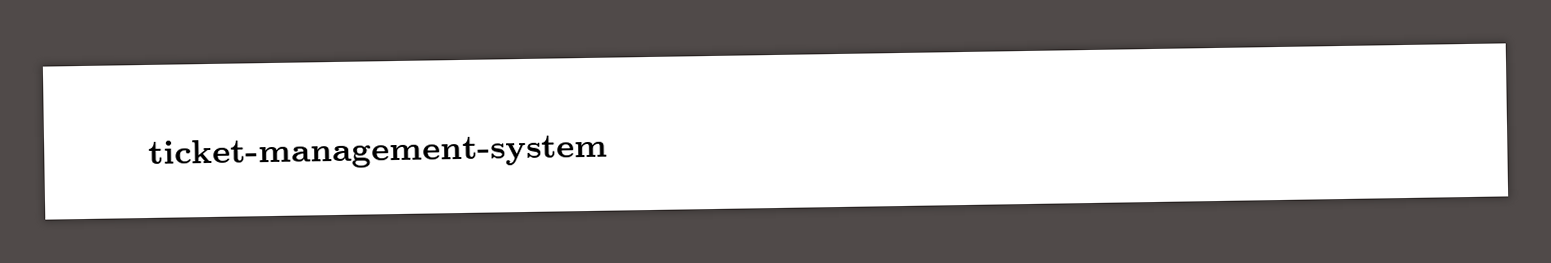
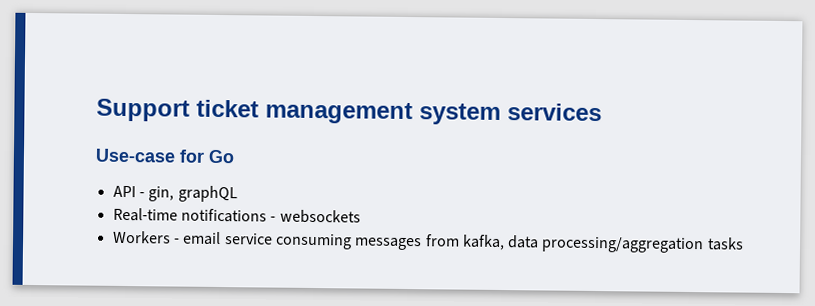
[148,133,608,171] ticket-management-system -> [96,98,602,125] [95,148,235,164] [112,185,238,203] [112,207,361,224] [112,230,744,254] Support ticket management system services // Use-case for Go // API - gin, graphQL // Real-time notifications - websockets // Workers - email service consuming messages from kafka, data processing/aggregation tasks

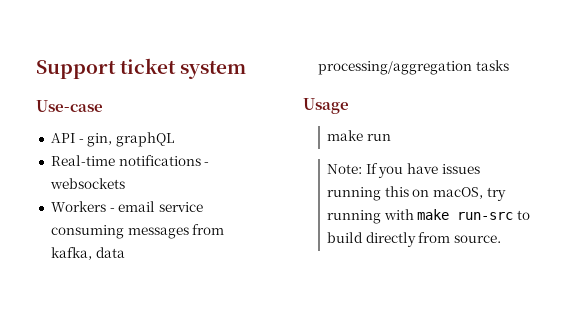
[265,101,413,125] management -> (177, 66) none
[507,103,602,122] services -> (247, 69) none
[179,149,235,164] for Go -> (103, 106) none
(744, 244) none -> [303,98,349,114] [327,130,391,141] [327,163,480,178] [327,186,506,201] [327,209,531,224] [327,232,502,247] // Usage // make run // Note: If you have issues running this on macOS, try running with make run-src to build directly from source.

